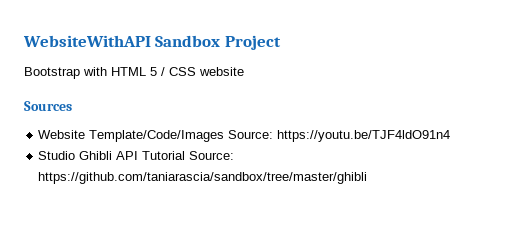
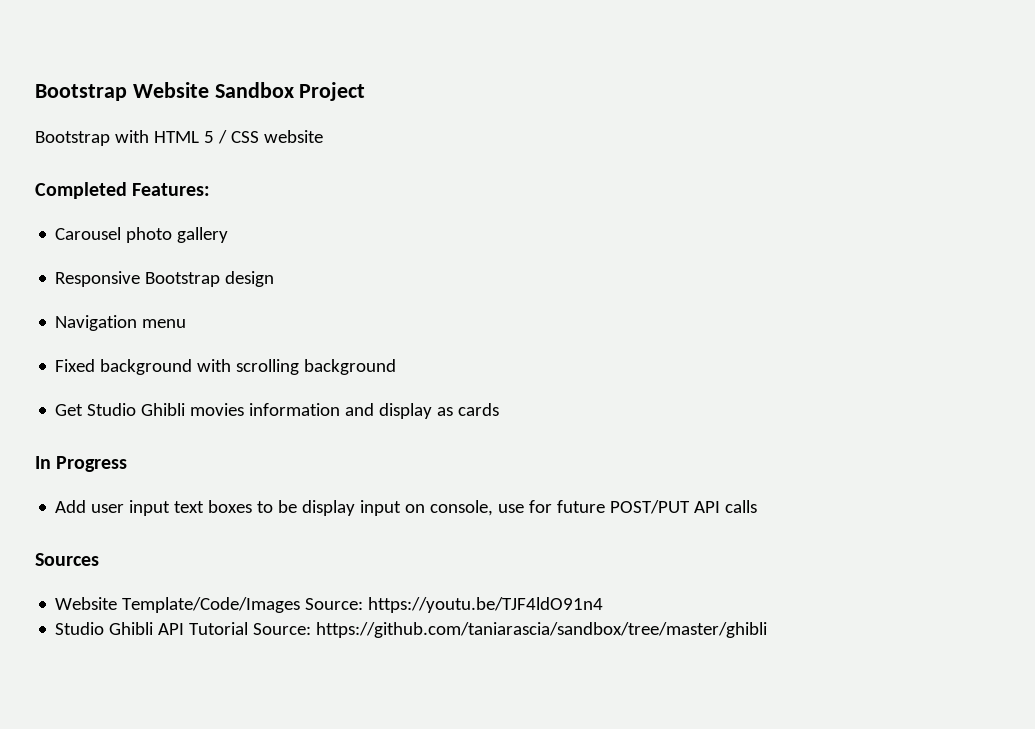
[23,35,151,47] WebsiteWithAPI -> [35,82,209,101] Bootstrap Website
(244, 71) none -> [35,182,211,199] [55,227,229,243] [55,271,275,287] [55,315,187,331] [55,359,397,375] [55,403,500,419] [35,456,128,472] [55,500,758,516] // Completed Features: // Carousel photo gallery // Responsive Bootstrap design // Navigation menu // Fixed background with scrolling background // Get Studio Ghibli movies information and display as cards // In Progress // Add user input text boxes to be display input on console, use for future POST/PUT API calls

